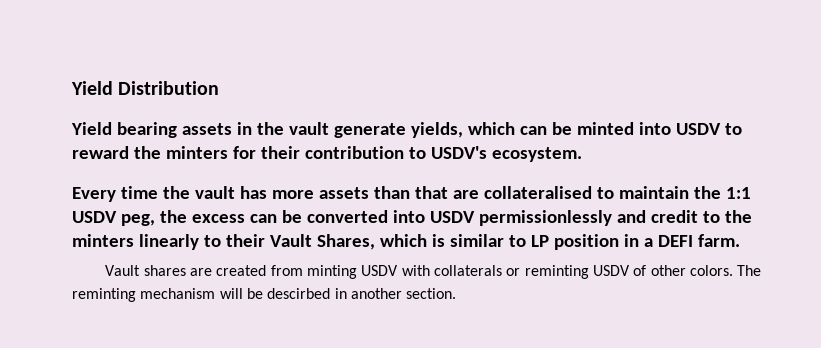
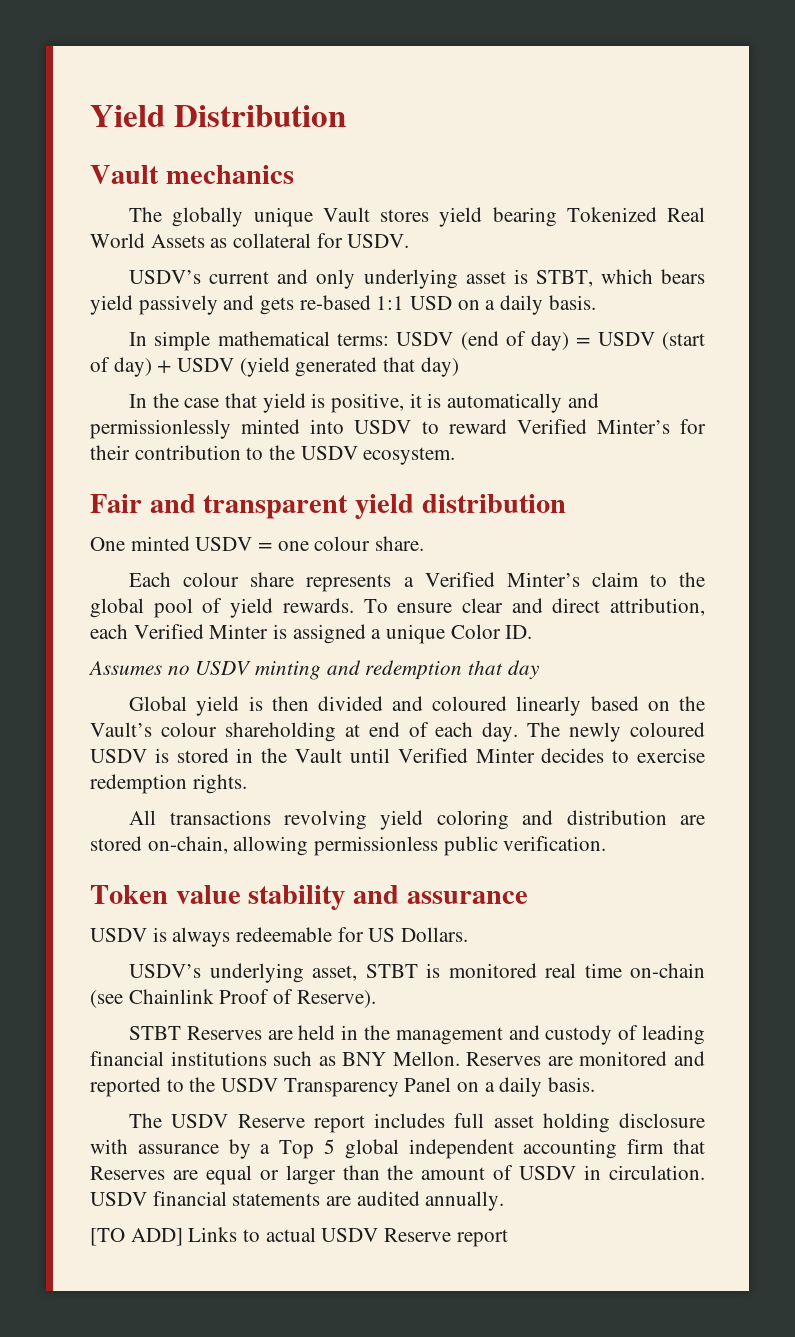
[71,122,572,138] Yield bearing assets in the vault generate yields, which can be -> [90,165,294,184] [129,207,705,227] [90,233,410,248] [129,269,705,289] [90,295,596,315] [129,331,705,351] [90,357,459,377] [129,393,599,413] [90,419,231,439] Vault mechanics // The globally unique Vault stores yield bearing Tokenized Real World Assets as collateral for USDV. // USDV’s current and only underlying asset is STBT, which bears yield passively and gets re-based 1:1 USD on a daily basis. // In simple mathematical terms: USDV (end of day) = USDV (start of day) + USDV (yield generated that day) // In the case that yield is positive, it is automatically and permissionlessly
[133,146,228,159] the minters -> [516,419,670,434] Verified Minter’s
[430,146,487,159] USDV's -> [269,445,358,460] the USDV
[72,186,751,202] [72,210,752,226] [72,234,740,250] [105,265,762,279] [72,288,457,302] Every time the vault has more assets than that are collateralised to maintain the 1:1 USDV peg, the excess can be converted into USDV permissionlessly and credit to the minters linearly to their Vault Shares, which is similar to LP position in a DEFI farm. // Vault shares are created from minting USDV with collaterals or reminting USDV of other colors. The reminting mechanism will be descirbed in another section. -> [90,494,566,519] [90,536,425,551] [129,572,705,592] [90,598,705,618] [90,624,533,644] [88,660,539,680] [129,696,705,716] [90,722,705,742] [90,748,705,763] [90,774,247,794] [129,810,705,830] [90,836,607,856] [90,885,528,910] [90,927,469,947] [129,963,705,983] [90,989,376,1008] [129,1025,705,1045] [90,1051,705,1066] [90,1077,596,1097] [129,1113,705,1133] [90,1139,705,1159] [90,1165,706,1185] [90,1191,505,1211] [90,1227,508,1247] Fair and transparent yield distribution // One minted USDV = one colour share. // Each colour share represents a Verified Minter’s claim to the global pool of yield rewards. To ensure clear and direct attribution, each Verified Minter is assigned a unique Color ID. // Assumes no USDV minting and redemption that day // Global yield is then divided and coloured linearly based on the Vault’s colour shareholding at end of each day. The newly coloured USDV is stored in the Vault until Verified Minter decides to exercise redemption rights. // All transactions revolving yield coloring and distribution are stored on-chain, allowing permissionless public verification. // Token value stability and assurance // USDV is always redeemable for US Dollars. // USDV’s underlying asset, STBT is monitored real time on-chain (see Chainlink Proof of Reserve). // STBT Reserves are held in the management and custody of leading financial institutions such as BNY Mellon. Reserves are monitored and reported to the USDV Transparency Panel on a daily basis. // The USDV Reserve report includes full asset holding disclosure with assurance by a Top 5 global independent accounting firm that Reserves are equal or larger than the amount of USDV in circulation. USDV financial statements are audited annually. // [TO ADD] Links to actual USDV Reserve report

